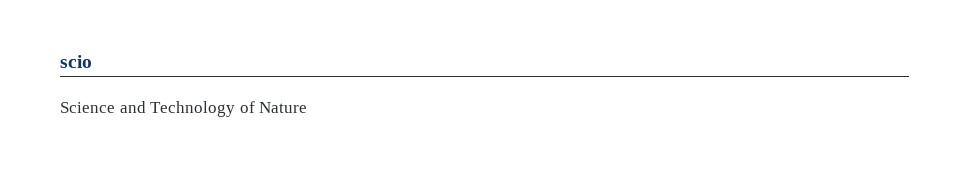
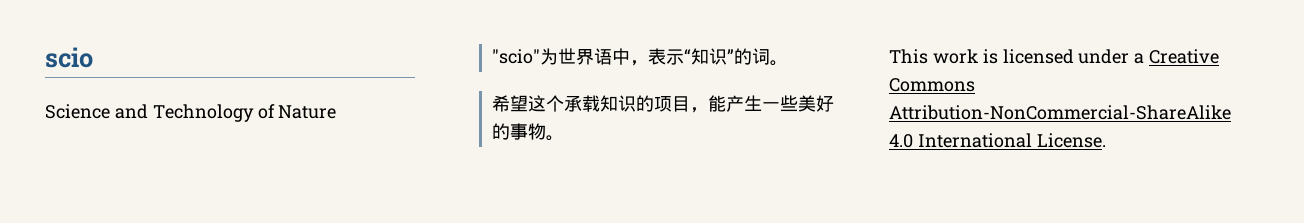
(308, 107) none -> [492,48,789,66] [492,95,835,113] [492,123,565,141] [889,49,1220,64] [889,78,975,92] [889,105,1231,120] [889,133,1106,148] // "scio"为世界语中，表示“知识”的词。 // 希望这个承载知识的项目，能产生一些美好的事物。 // This work is licensed under a Creative Commons Attribution-NonCommercial-ShareAlike 4.0 International License.

